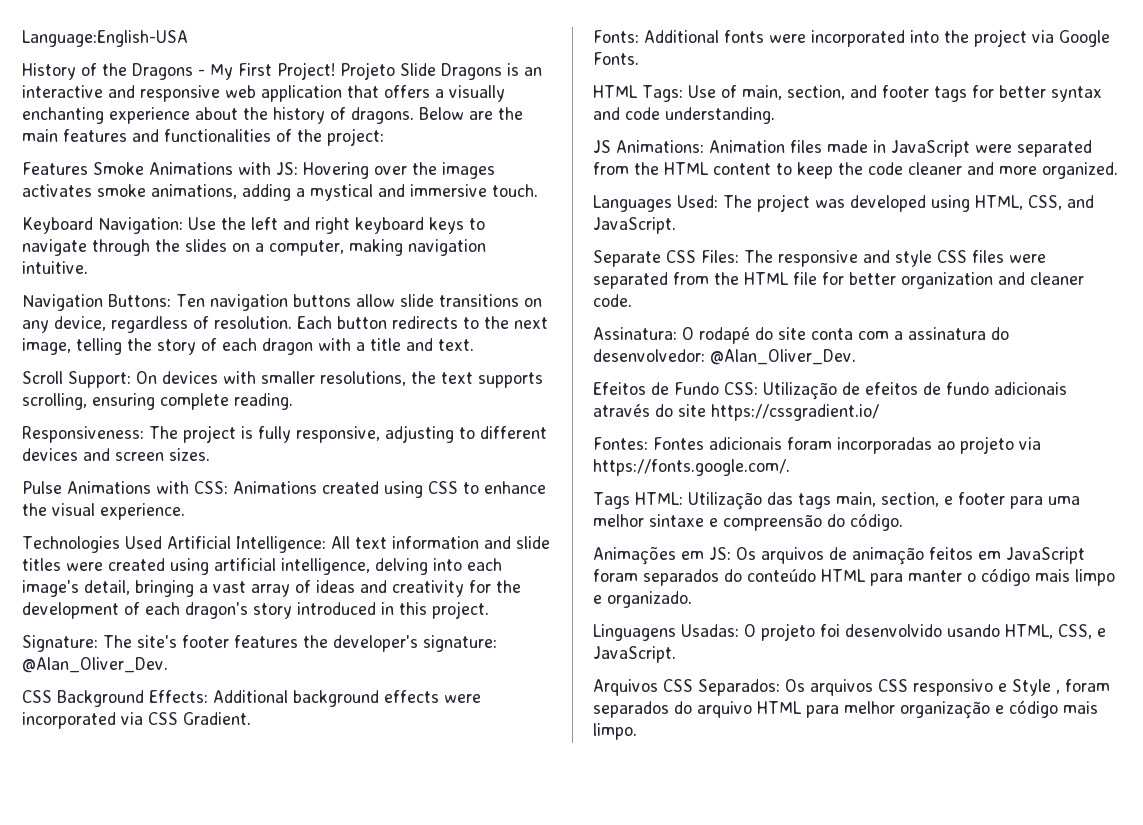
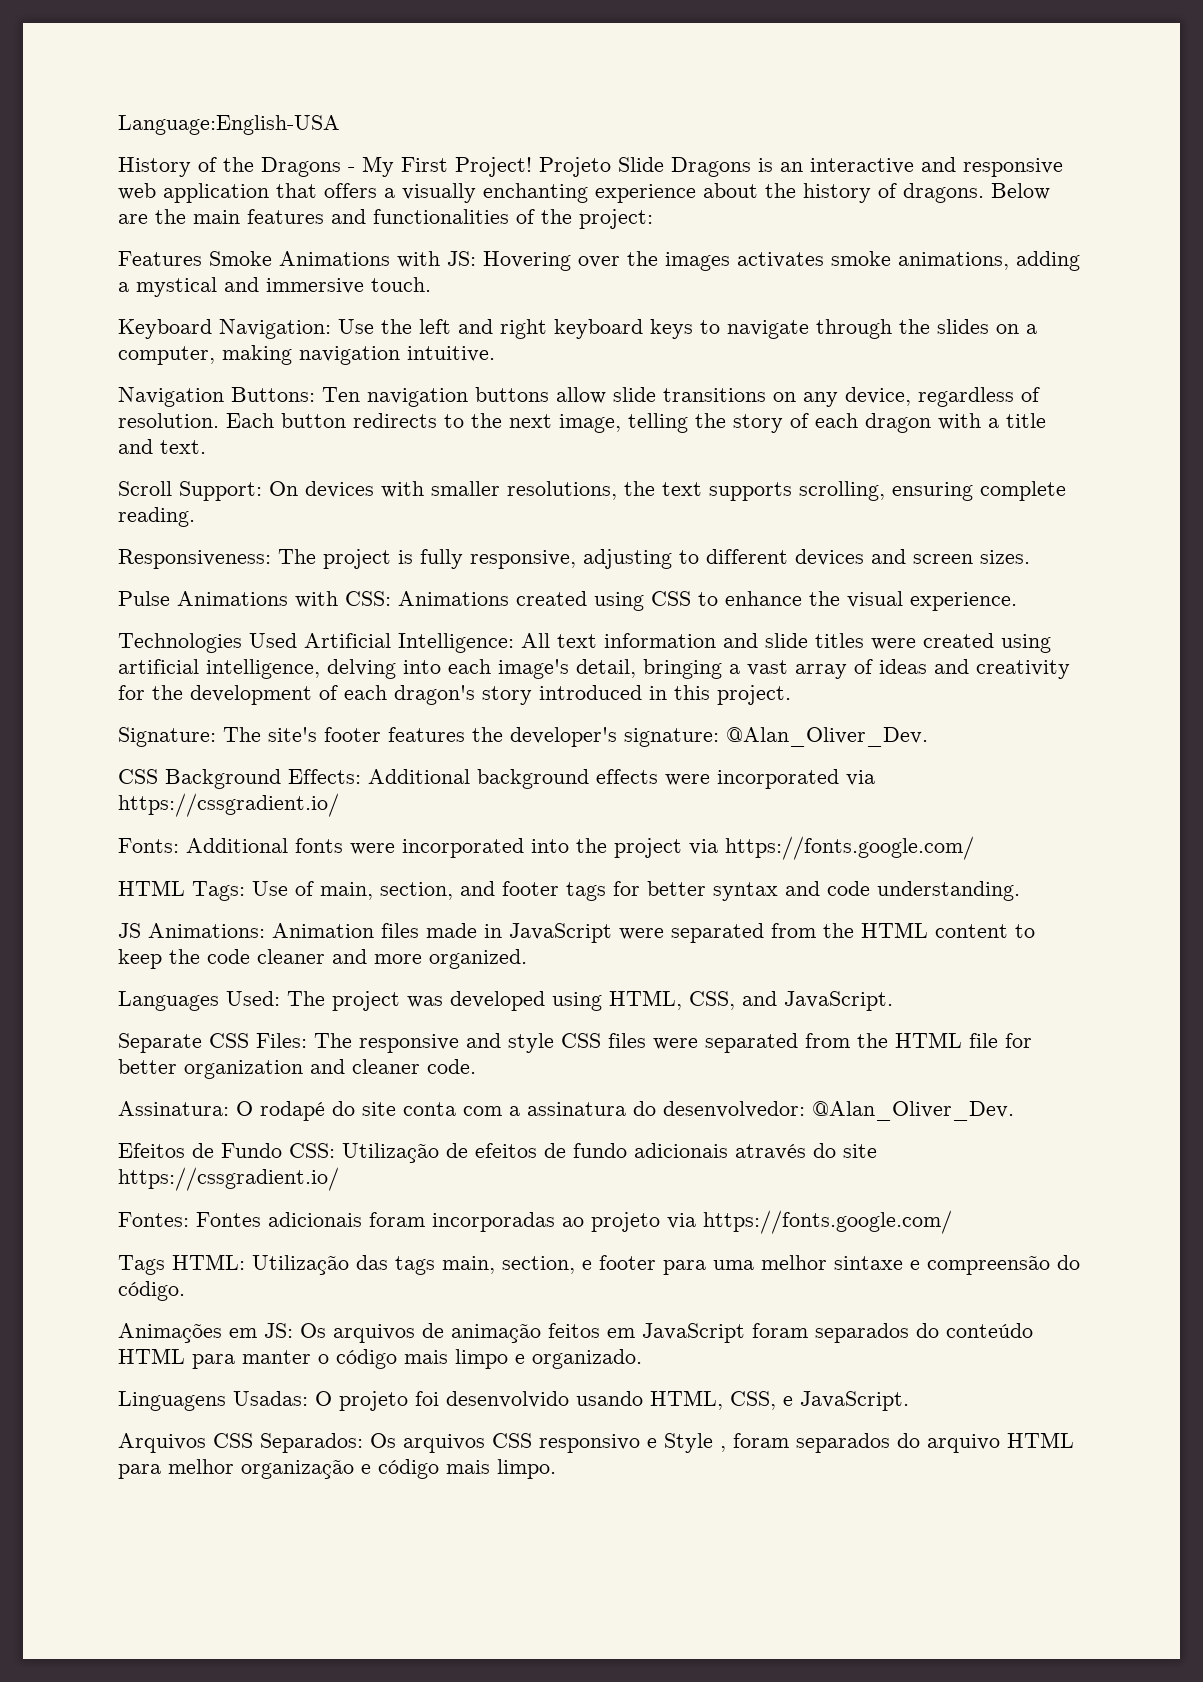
[148,712,251,725] CSS Gradient. -> [118,793,339,817] https://cssgradient.io/
[1059,30,1110,47] [593,52,639,65] Google Fonts. -> [725,836,974,860] https://fonts.google.com/
[593,459,790,476] https://fonts.google.com/. -> [703,1210,952,1234] https://fonts.google.com/

